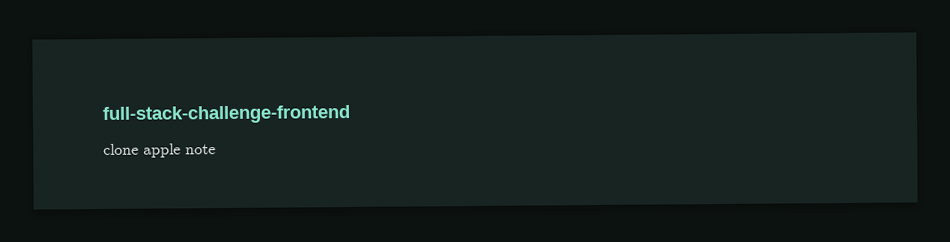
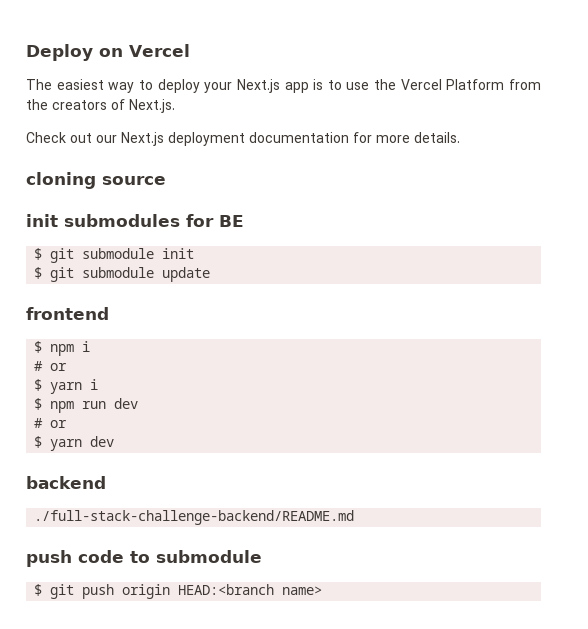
[102,105,351,124] [103,143,216,158] full-stack-challenge-frontend // clone apple note -> [26,44,190,61] [26,79,542,93] [26,99,175,113] [26,132,460,146] [26,172,166,189] [26,214,244,227] [34,248,195,263] [34,267,211,282] [26,307,109,320] [34,341,91,356] [34,361,68,371] [34,379,99,394] [34,398,139,413] [34,418,68,428] [34,436,115,451] [26,476,106,489] [34,510,355,525] [26,550,262,567] [34,584,323,599] Deploy on Vercel // The easiest way to deploy your Next.js app is to use the Vercel Platform from the creators of Next.js. // Check out our Next.js deployment documentation for more details. // cloning source // init submodules for BE // $ git submodule init // $ git submodule update // frontend // $ npm i // # or // $ yarn i // $ npm run dev // # or // $ yarn dev // backend // ./full-stack-challenge-backend/README.md // push code to submodule // $ git push origin HEAD:<branch name>

